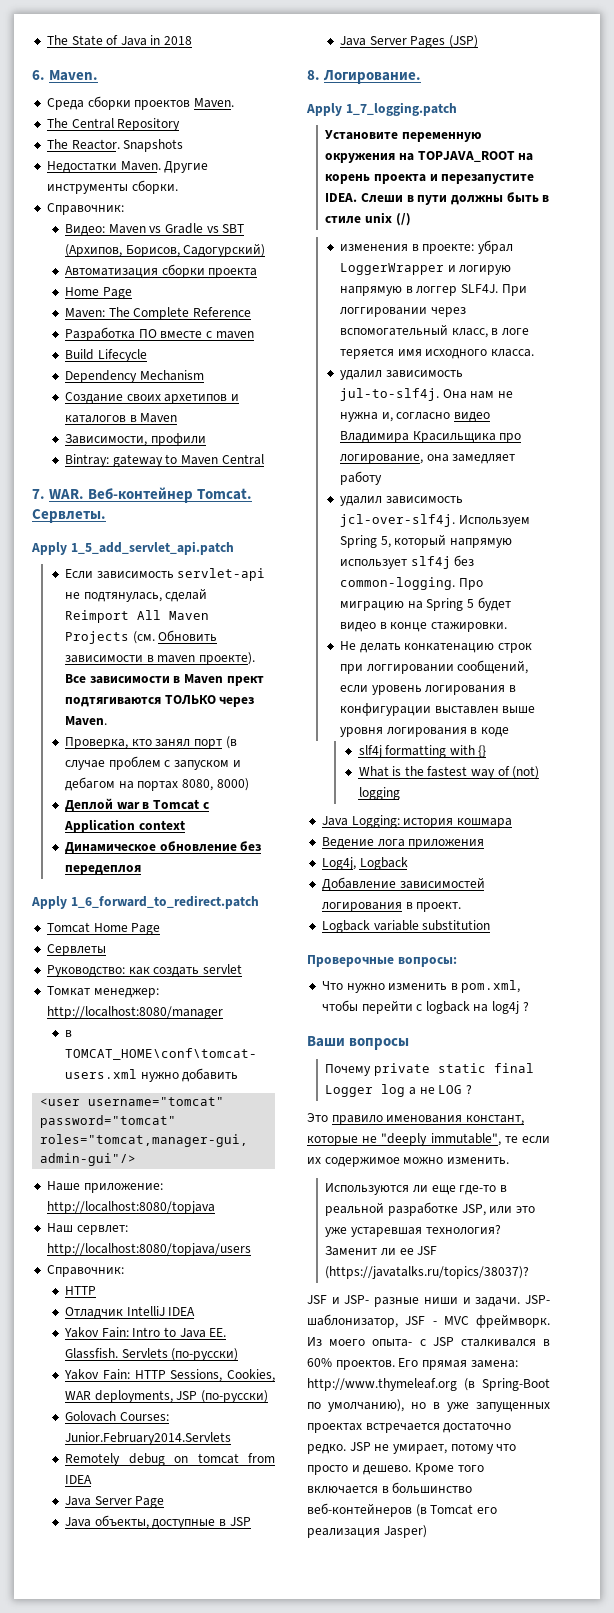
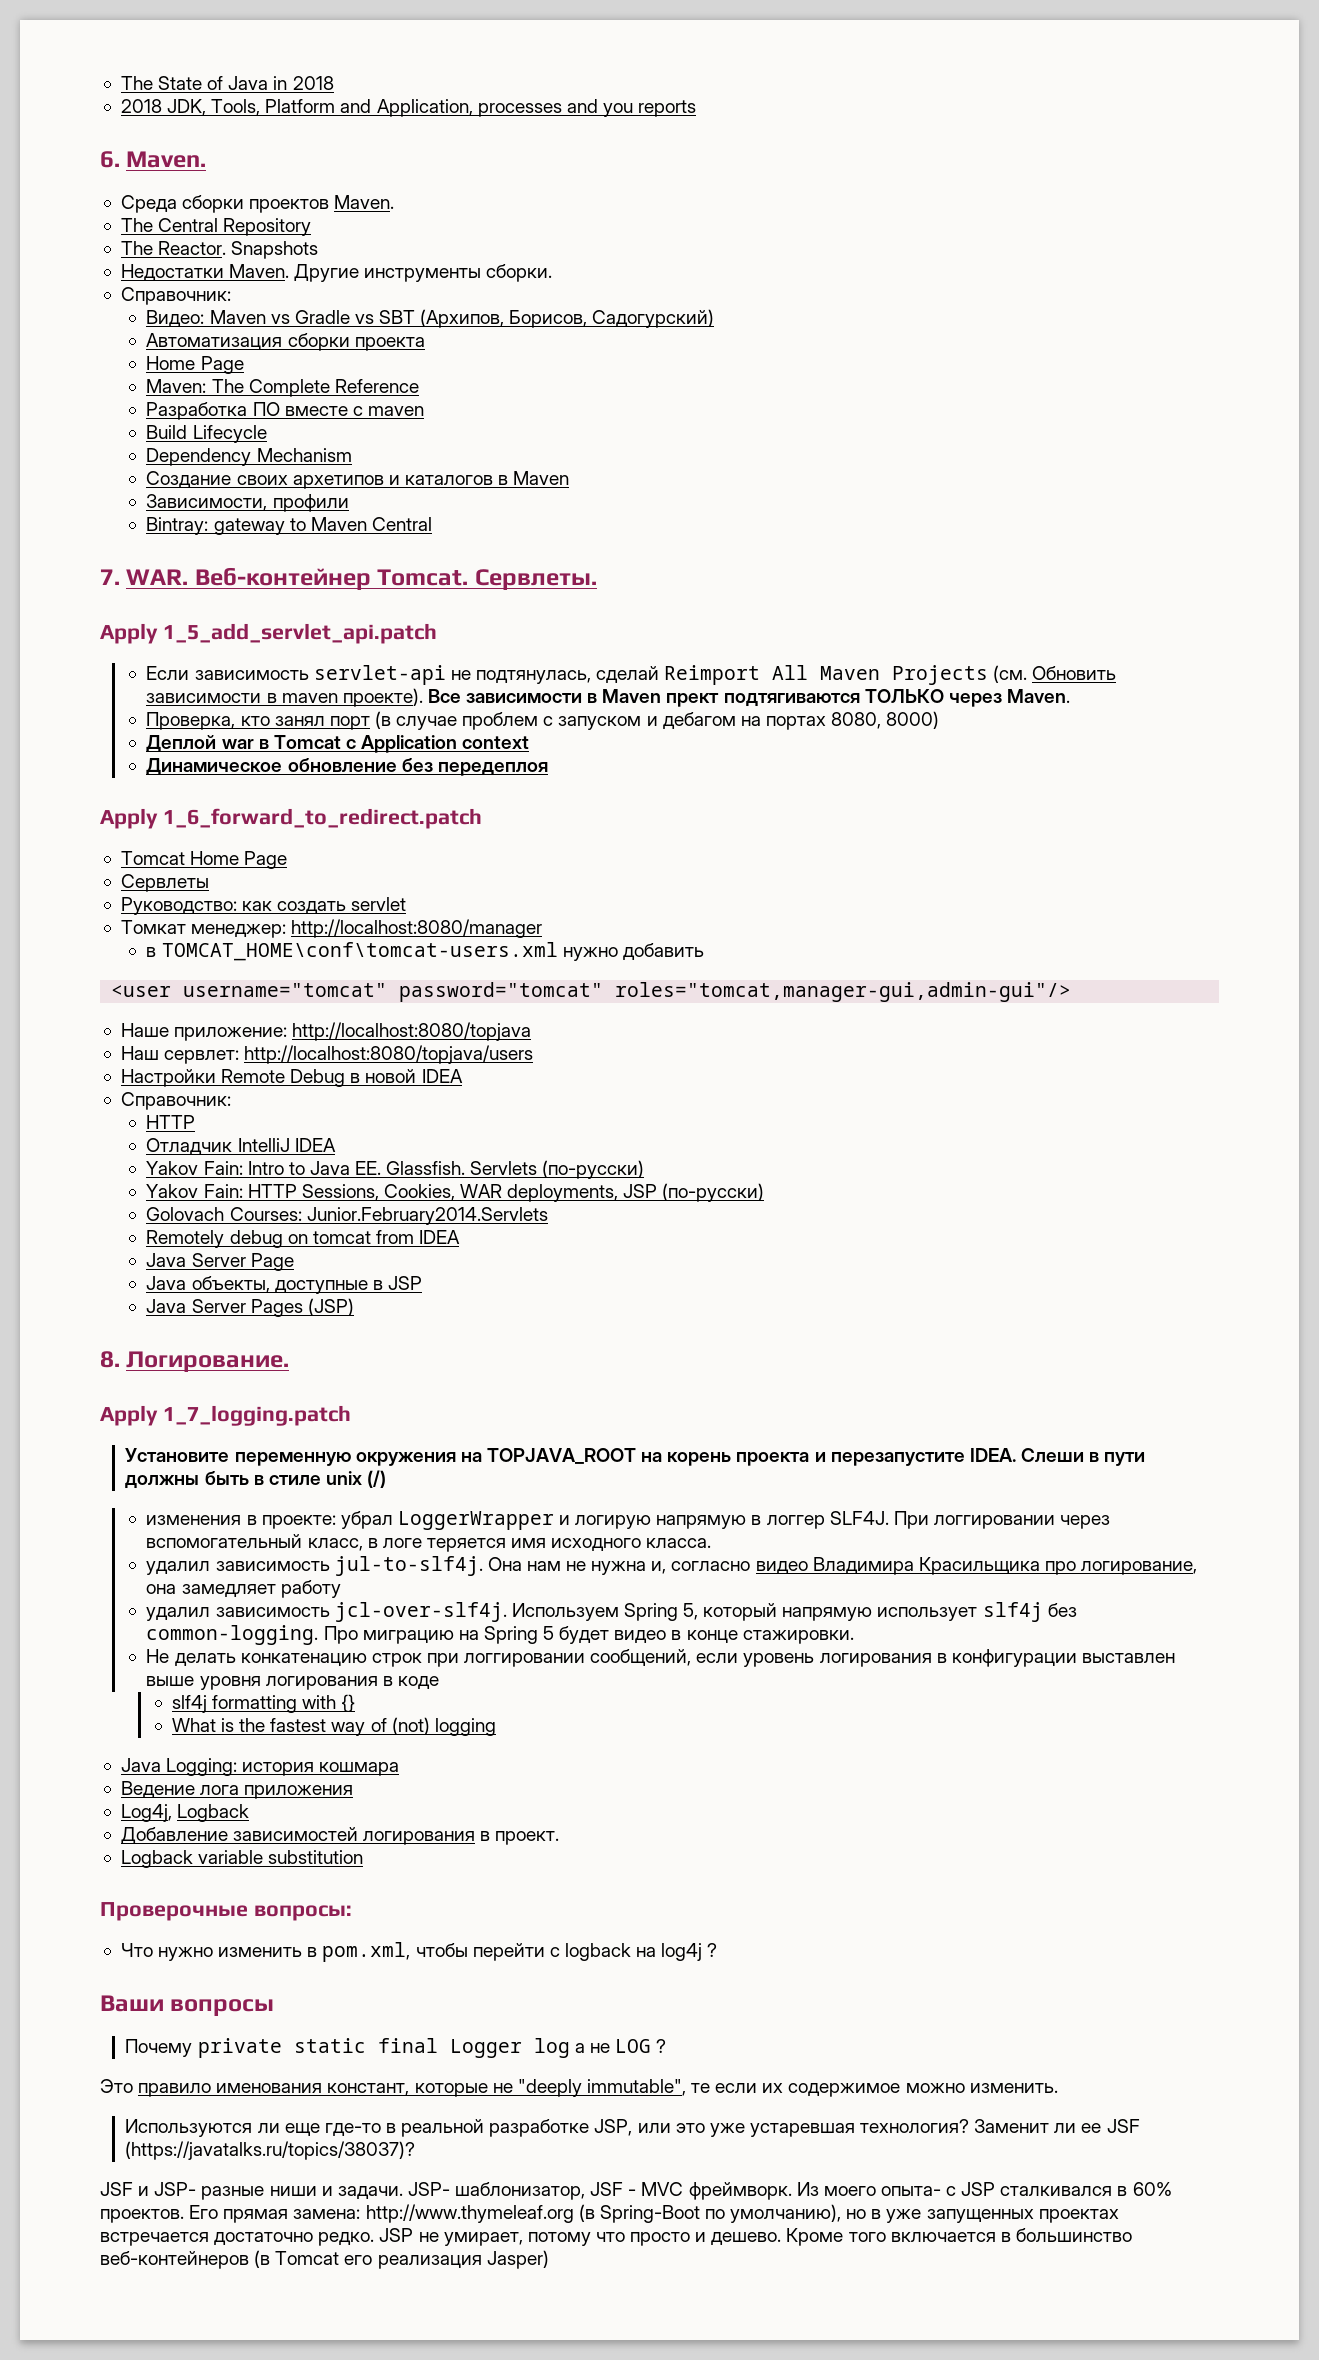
(193, 40) none -> [120,99,697,117] // 2018 JDK, Tools, Platform and Application, processes and you reports
(251, 1249) none -> [120,1069,463,1087] // Настройки Remote Debug в новой IDEA

